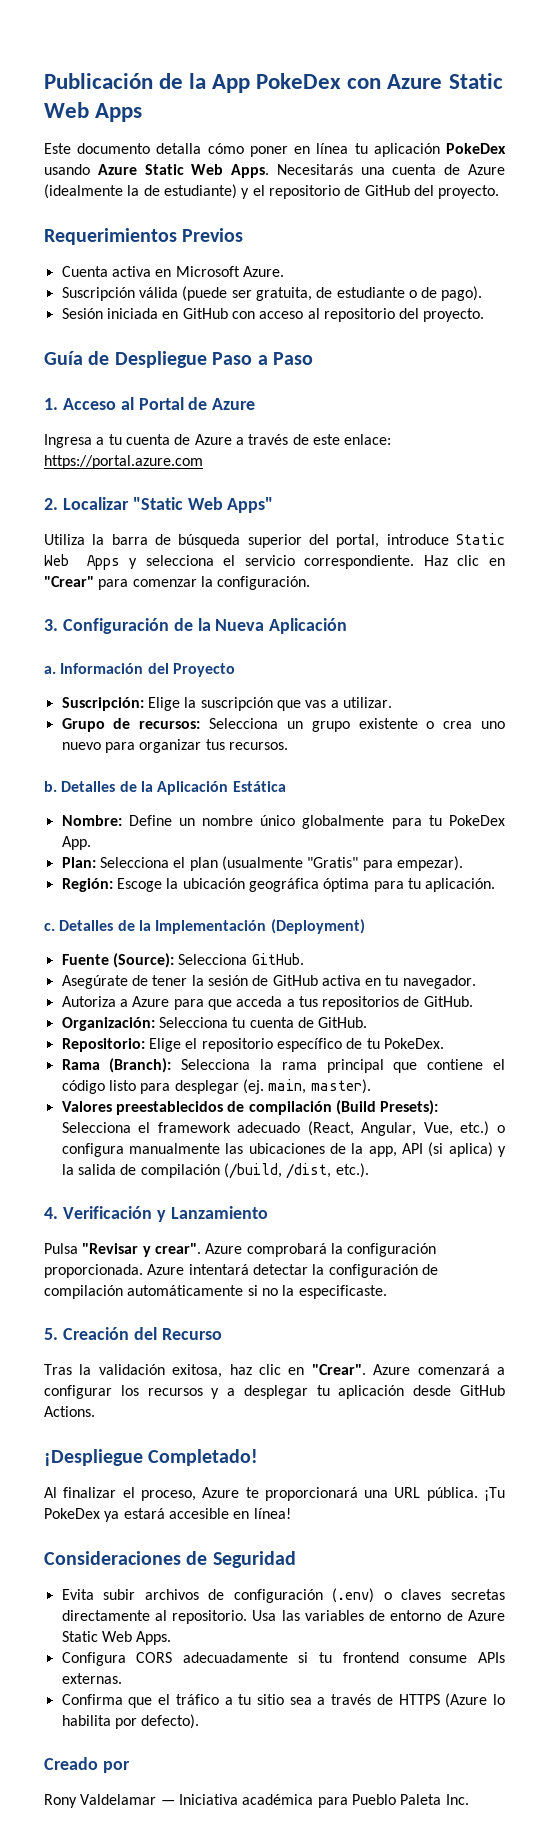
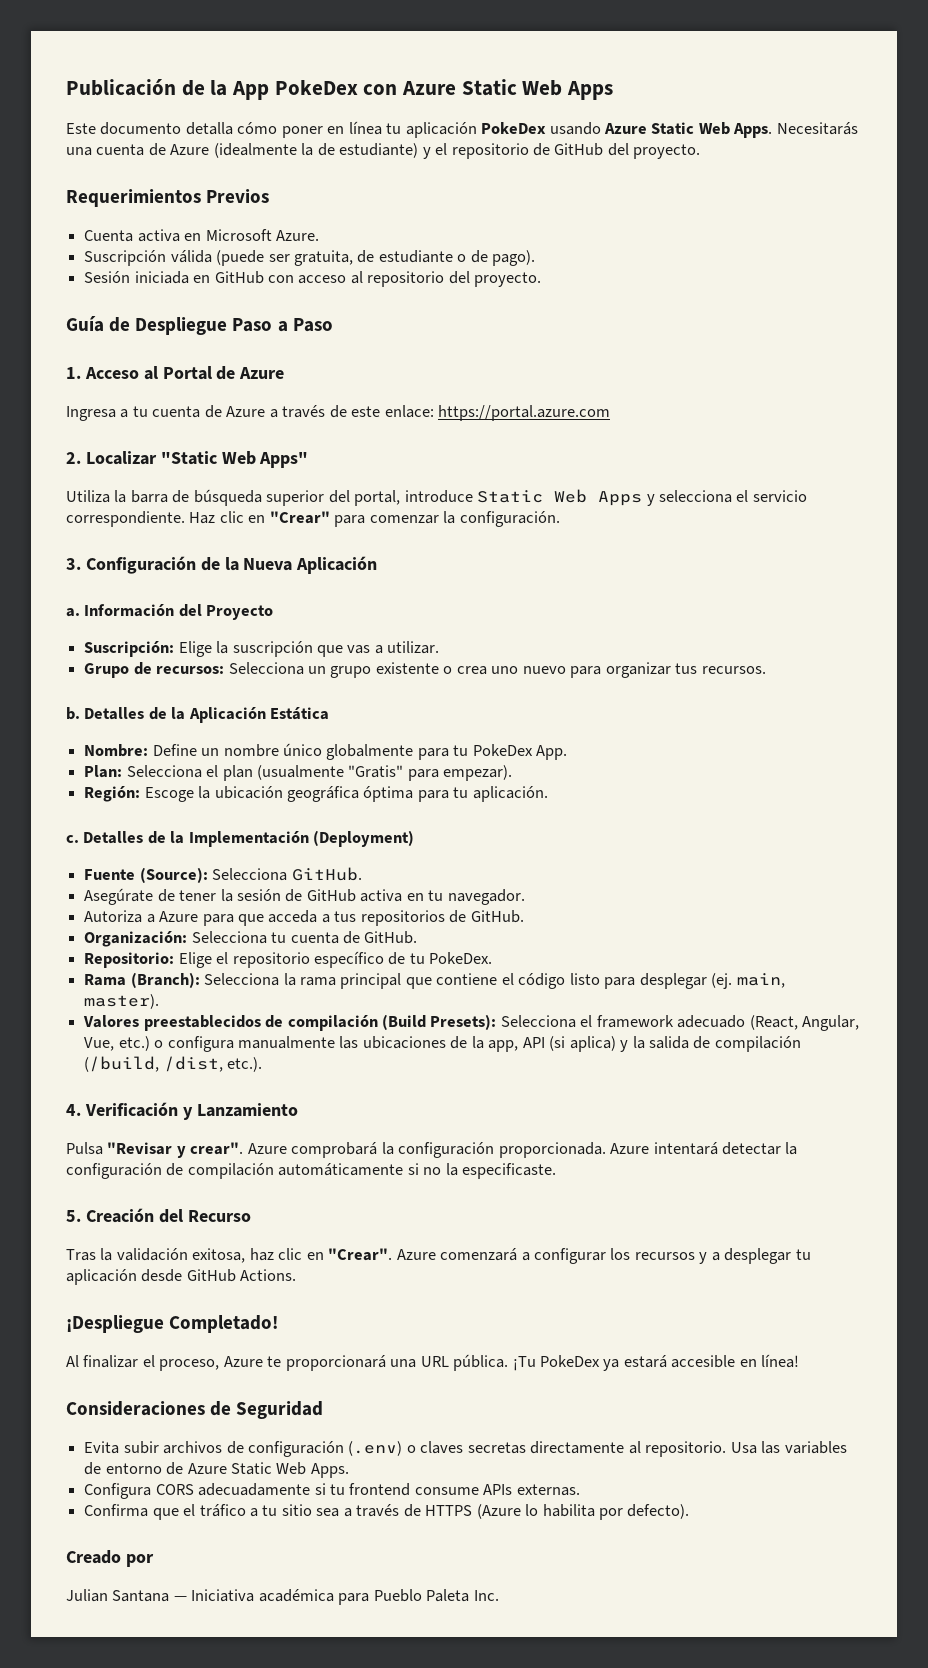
[44,1794,157,1808] Rony Valdelamar -> [66,1589,170,1602] Julian Santana

